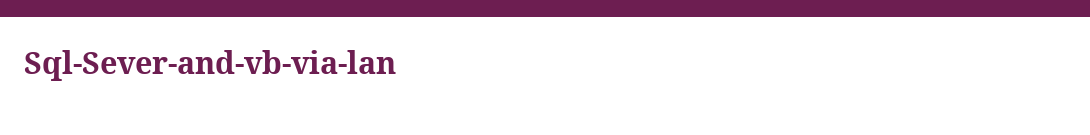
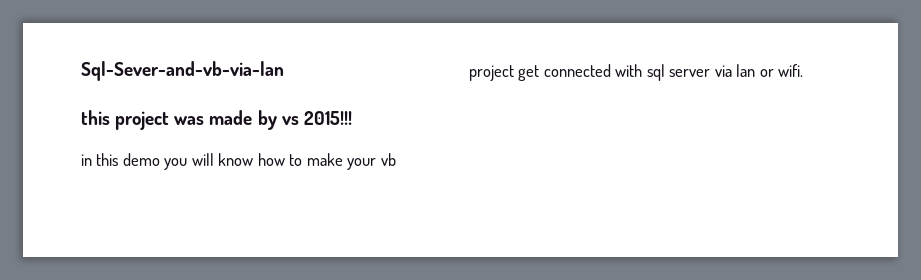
(396, 65) none -> [81,110,352,130] [81,153,396,170] [469,64,804,81] // this project was made by vs 2015!!! // in this demo you will know how to make your vb project get connected with sql server via lan or wifi.

